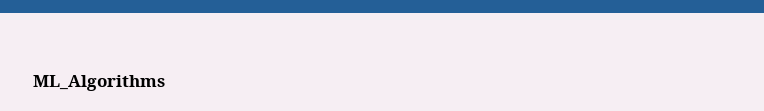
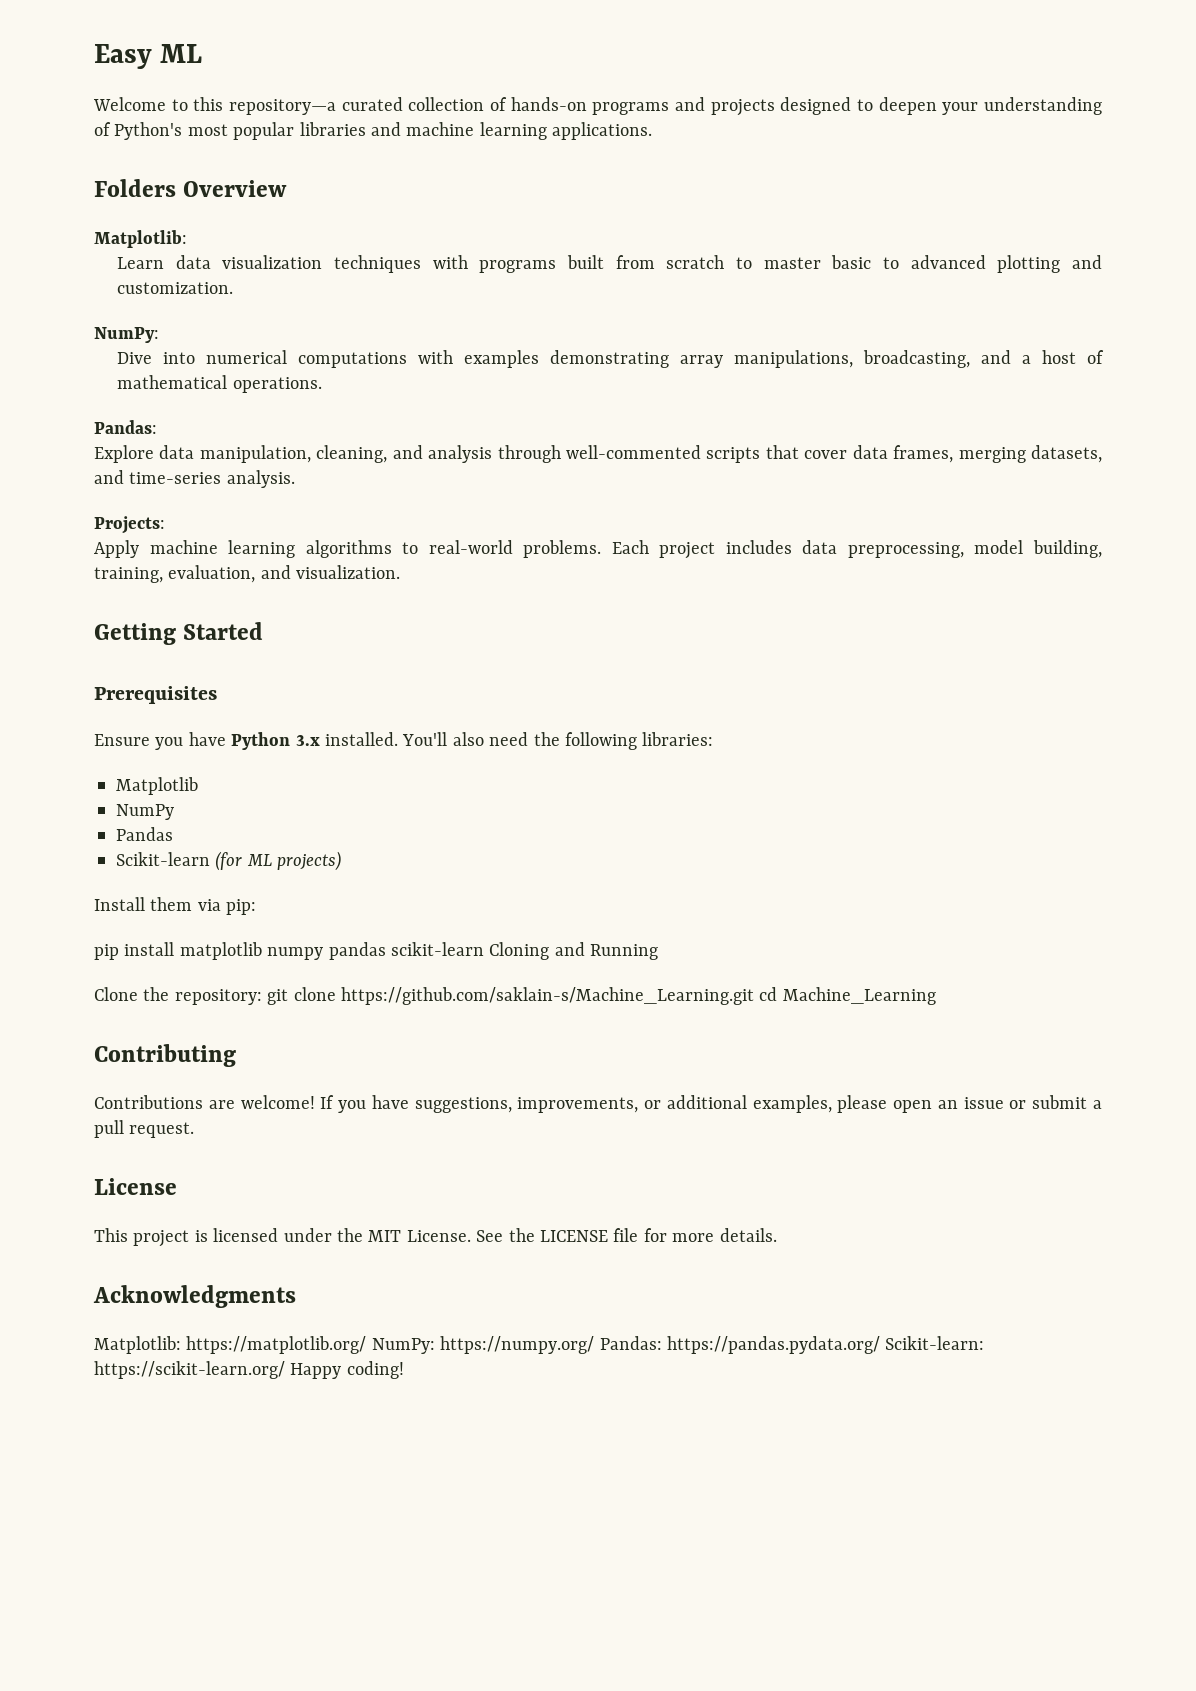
[33,75,165,91] ML_Algorithms -> [94,44,203,69] [93,97,1102,116] [94,122,653,140] [94,179,288,197] [94,230,187,248] [117,255,1103,273] [117,282,234,294] [94,327,159,343] [117,350,1104,368] [117,375,322,393] [94,420,157,434] [94,445,1102,463] [94,470,295,488] [94,516,165,534] [94,540,1102,559] [94,565,401,583] [94,622,264,645] [94,686,217,704] [94,732,714,750] [116,777,198,795] [116,804,174,820] [116,827,173,841] [116,851,342,871] [94,897,257,915] [94,942,659,960] [94,987,936,1005] [94,1044,236,1067] [94,1095,1102,1113] [94,1120,195,1138] [94,1178,177,1195] [94,1228,777,1247] [93,1285,296,1308] [94,1336,985,1354] [94,1361,404,1379] Easy ML // Welcome to this repository—a curated collection of hands-on programs and projects designed to deepen your understanding of Python's most popular libraries and machine learning applications. // Folders Overview // Matplotlib: // Learn data visualization techniques with programs built from scratch to master basic to advanced plotting and customization. // NumPy: // Dive into numerical computations with examples demonstrating array manipulations, broadcasting, and a host of mathematical operations. // Pandas: // Explore data manipulation, cleaning, and analysis through well-commented scripts that cover data frames, merging datasets, and time-series analysis. // Projects: // Apply machine learning algorithms to real-world problems. Each project includes data preprocessing, model building, training, evaluation, and visualization. // Getting Started // Prerequisites // Ensure you have Python 3.x installed. You'll also need the following libraries: // Matplotlib // NumPy // Pandas // Scikit-learn (for ML projects) // Install them via pip: // pip install matplotlib numpy pandas scikit-learn Cloning and Running // Clone the repository: git clone https://github.com/saklain-s/Machine_Learning.git cd Machine_Learning // Contributing // Contributions are welcome! If you have suggestions, improvements, or additional examples, please open an issue or submit a pull request. // License // This project is licensed under the MIT License. See the LICENSE file for more details. // Acknowledgments // Matplotlib: https://matplotlib.org/ NumPy: https://numpy.org/ Pandas: https://pandas.pydata.org/ Scikit-learn: https://scikit-learn.org/ Happy coding!

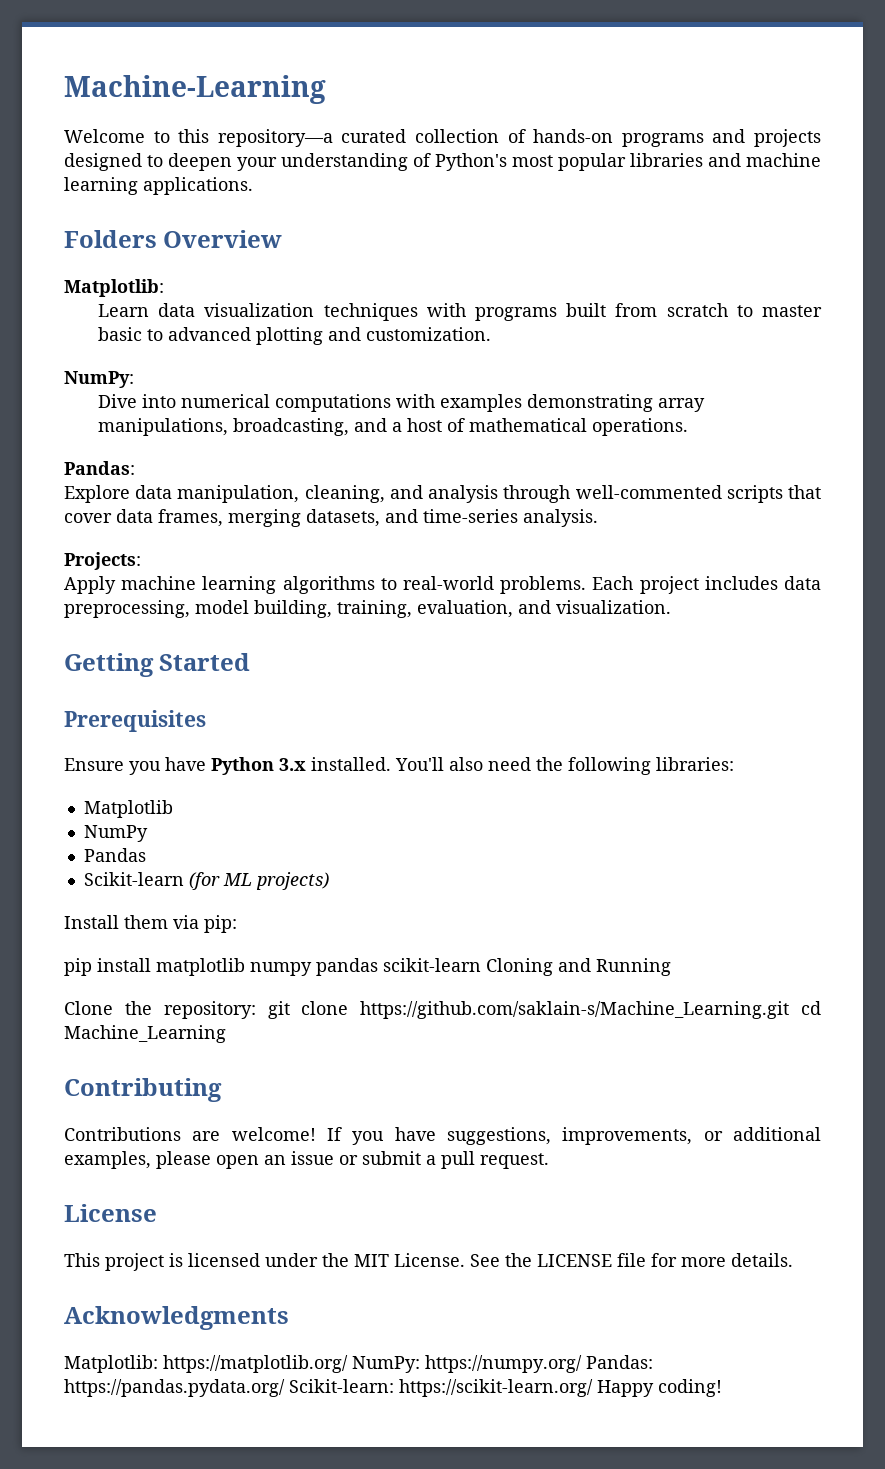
[94,44,203,69] Easy ML -> [64,75,326,104] Machine-Learning

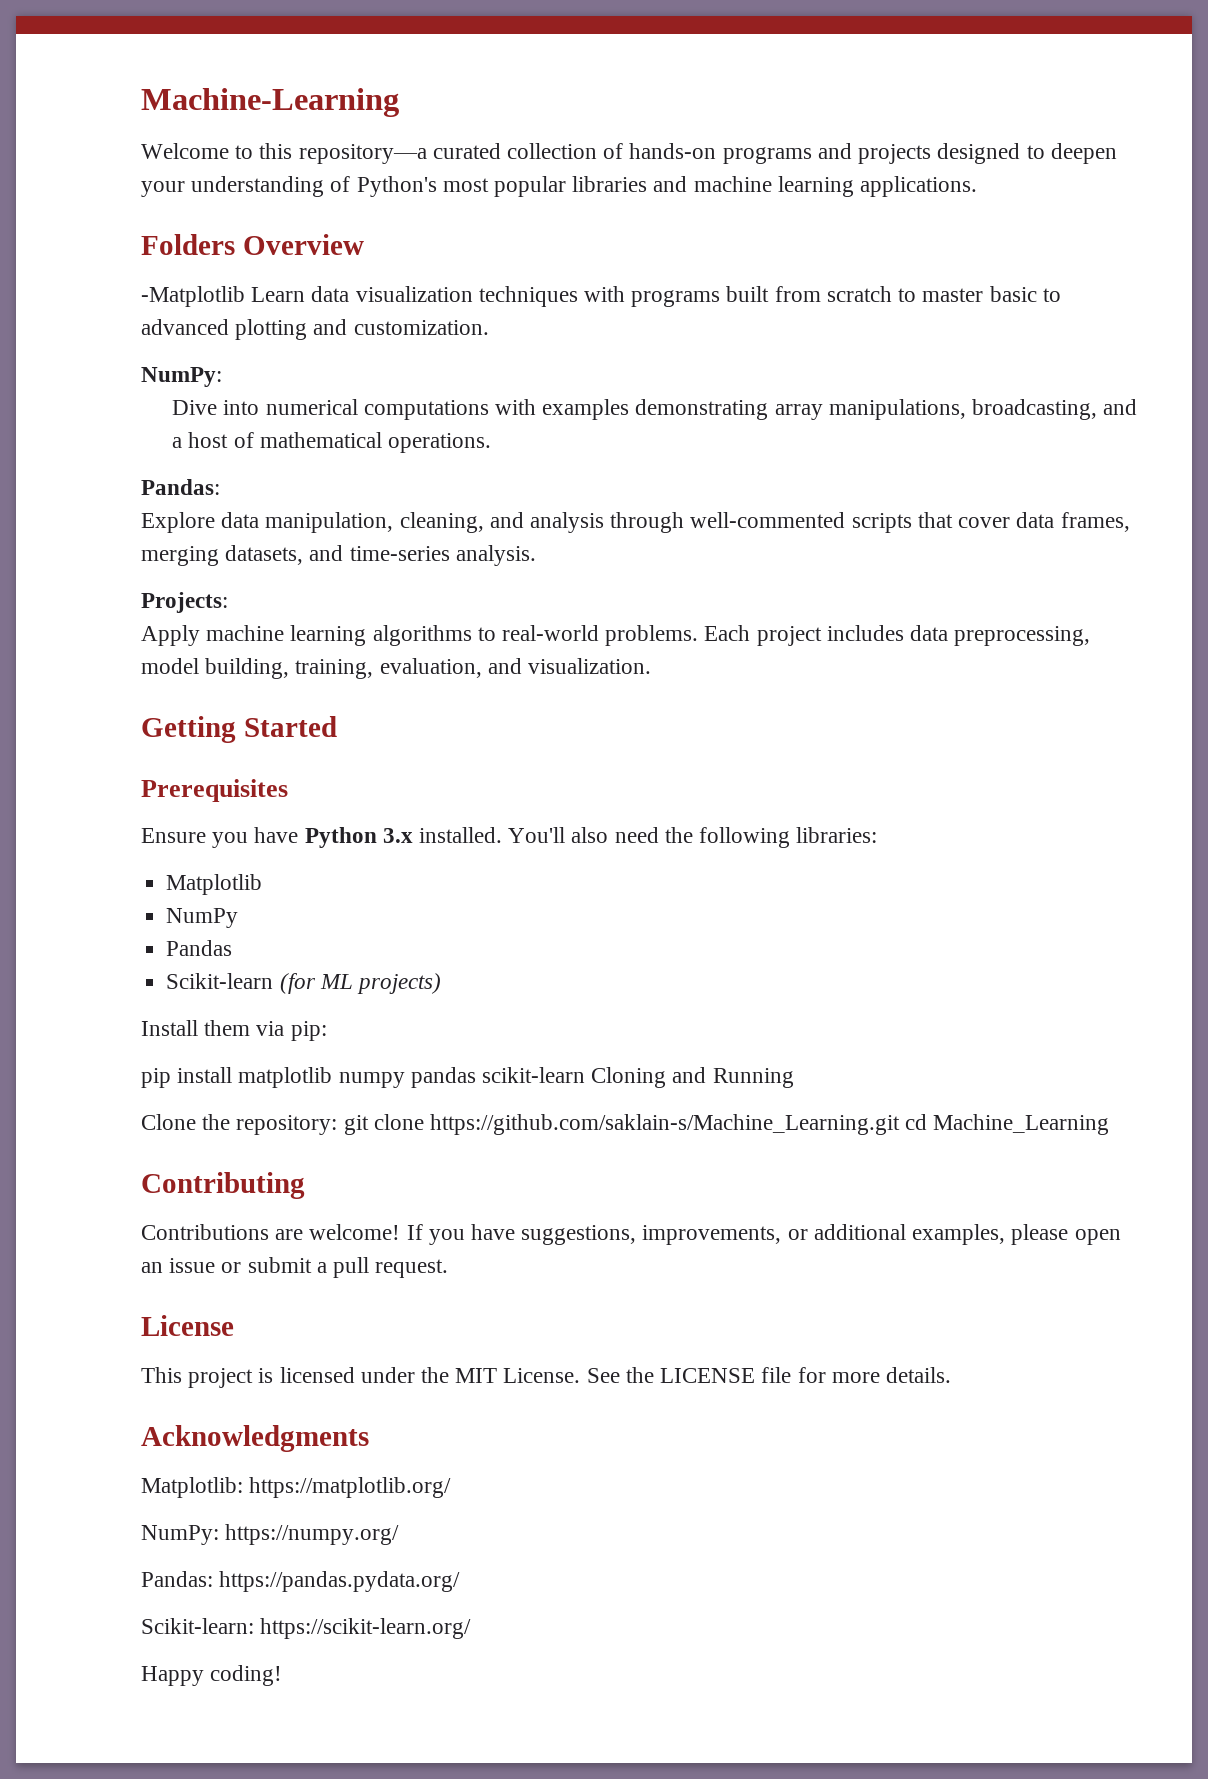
[64,279,164,297] Matplotlib: // -> [141,286,245,307] -Matplotlib
(348, 1364) none -> (452, 1487) //
(582, 1364) none -> (400, 1534) //
(285, 1388) none -> (461, 1581) //
(593, 1388) none -> (472, 1628) //

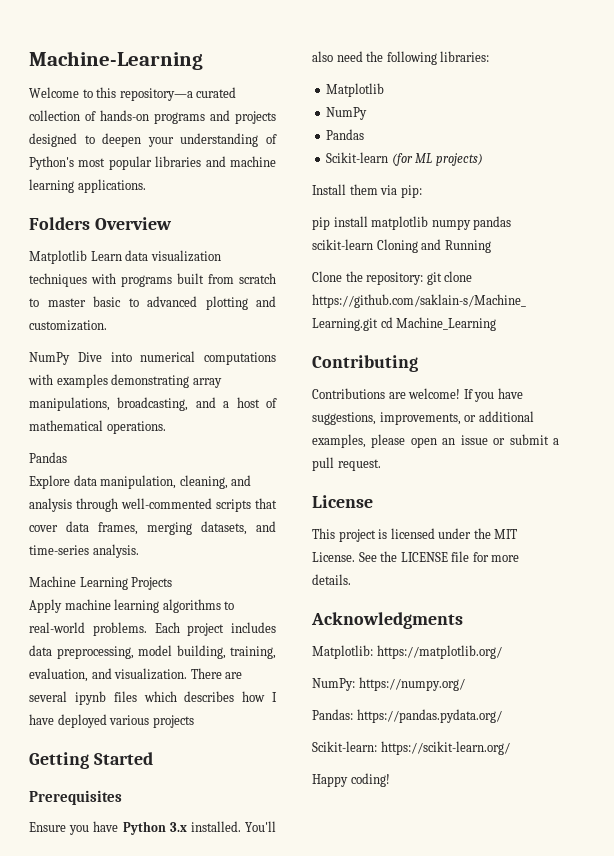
[141,286,245,307] -Matplotlib -> [29,250,87,264] Matplotlib
[141,367,222,387] NumPy: // -> [29,352,70,365] NumPy
[141,479,220,495] Pandas: -> [29,452,67,463] Pandas
[141,592,228,613] Projects: -> [29,576,173,590] Machine Learning Projects
(652, 666) none -> [190,668,243,679] [29,691,277,705] [29,714,194,728] There are several ipynb files which describes how I have deployed various projects

